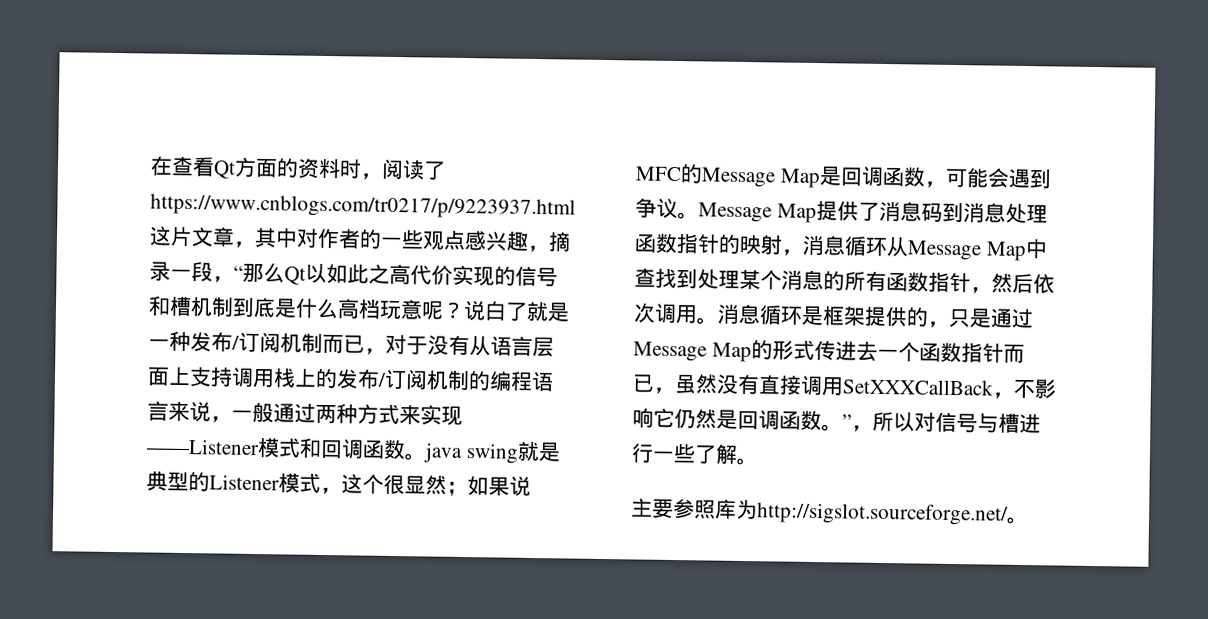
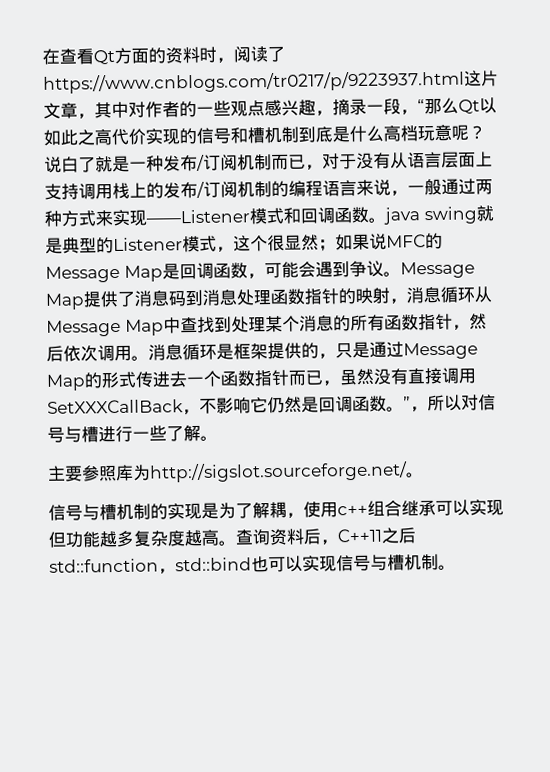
(1029, 520) none -> [48,499,504,521] [48,527,416,548] [49,553,456,575] // 信号与槽机制的实现是为了解耦，使用c++组合继承可以实现但功能越多复杂度越高。查询资料后，C++11之后std::function，std::bind也可以实现信号与槽机制。

